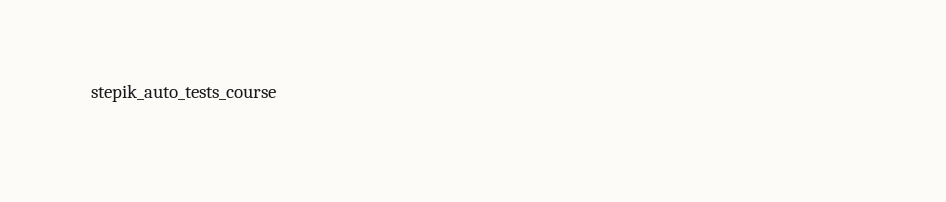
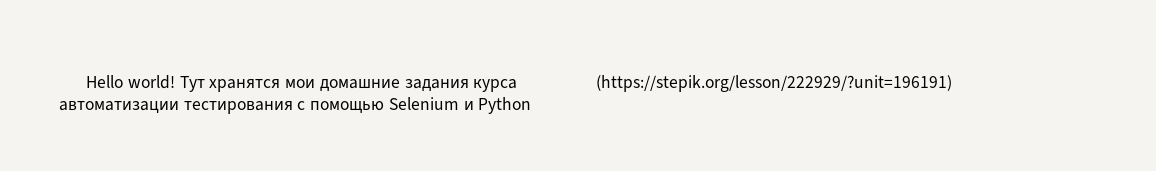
[91,84,276,102] stepik_auto_tests_course -> [86,75,518,92] [59,97,532,114] [596,75,952,92] Hello world! Тут хранятся мои домашние задания курса автоматизации тестирования с помощью Selenium и Python (https://stepik.org/lesson/222929/?unit=196191)

